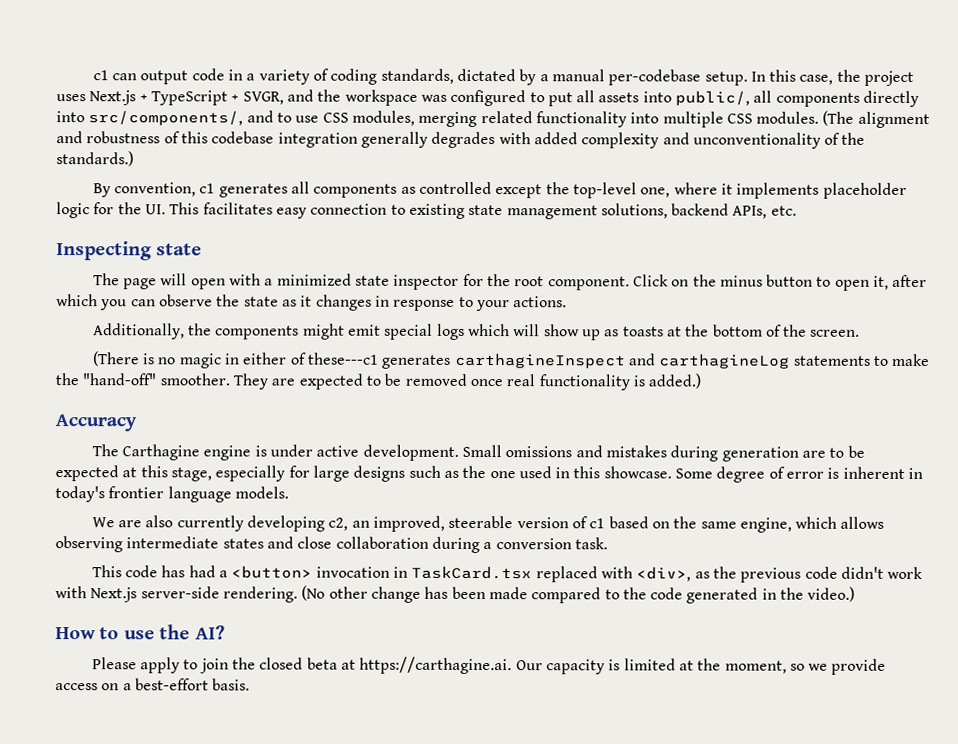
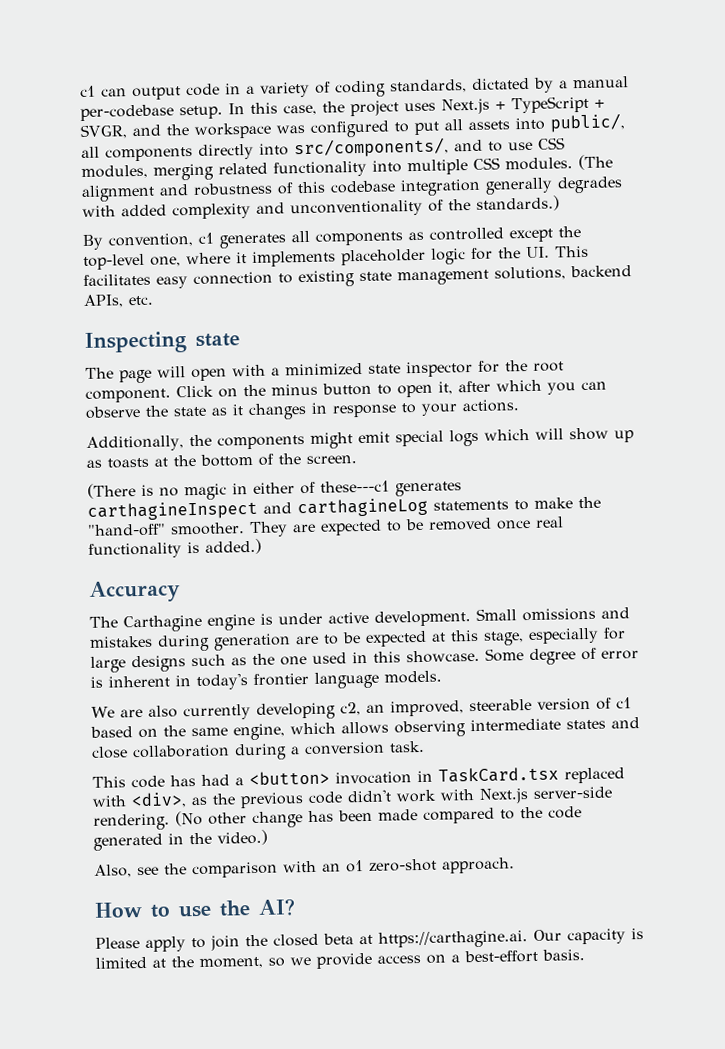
(856, 594) none -> [94,857,515,879] // Also, see the comparison with an o1 zero-shot approach.

